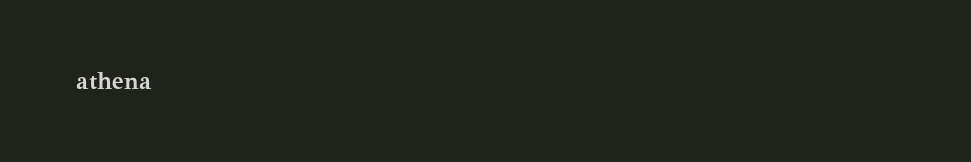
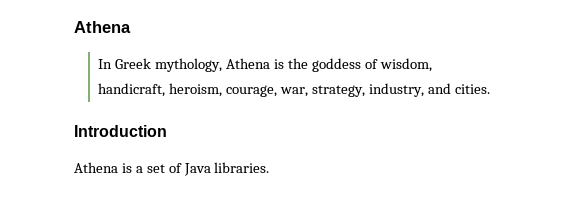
[76,72,152,90] athena -> [74,21,131,33] [98,58,432,72] [98,83,490,97] [74,125,167,137] [74,162,270,176] Athena // In Greek mythology, Athena is the goddess of wisdom, handicraft, heroism, courage, war, strategy, industry, and cities. // Introduction // Athena is a set of Java libraries.

